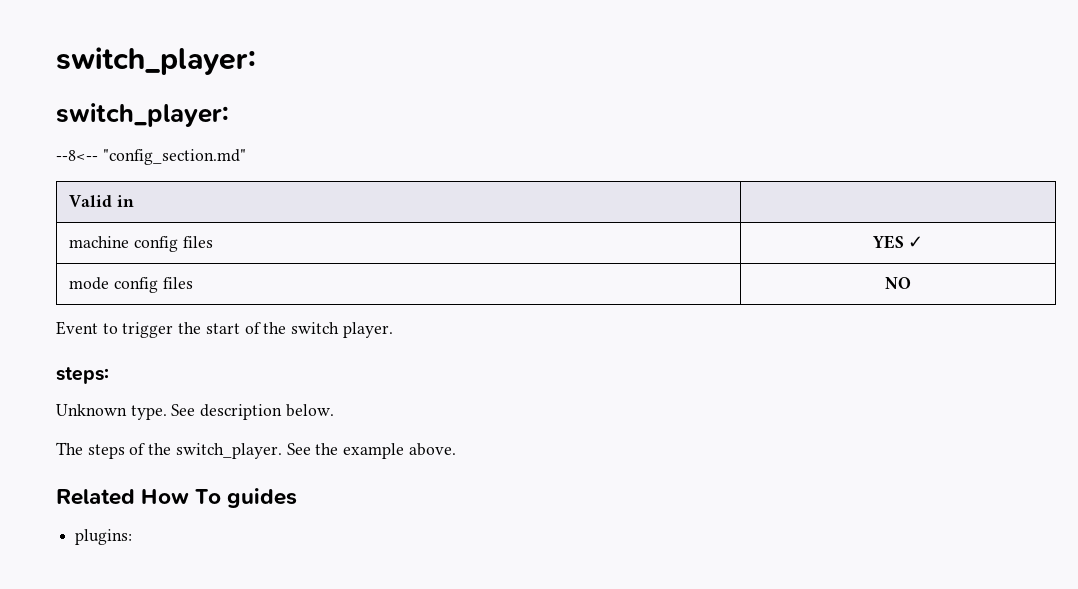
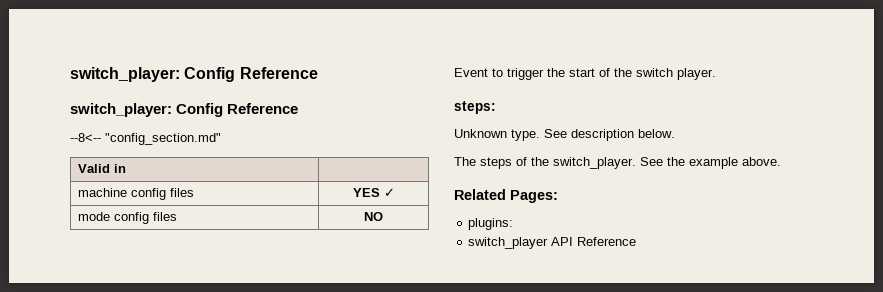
[56,47,256,75] [56,103,229,127] switch_player: // switch_player: -> [70,67,318,82] [70,103,299,117] switch_player: Config Reference // switch_player: Config Reference
[141,488,298,508] [75,529,133,545] How To guides // plugins: -> [510,190,558,203] [468,218,514,230] [468,237,637,249] Pages: // plugins: // switch_player API Reference

